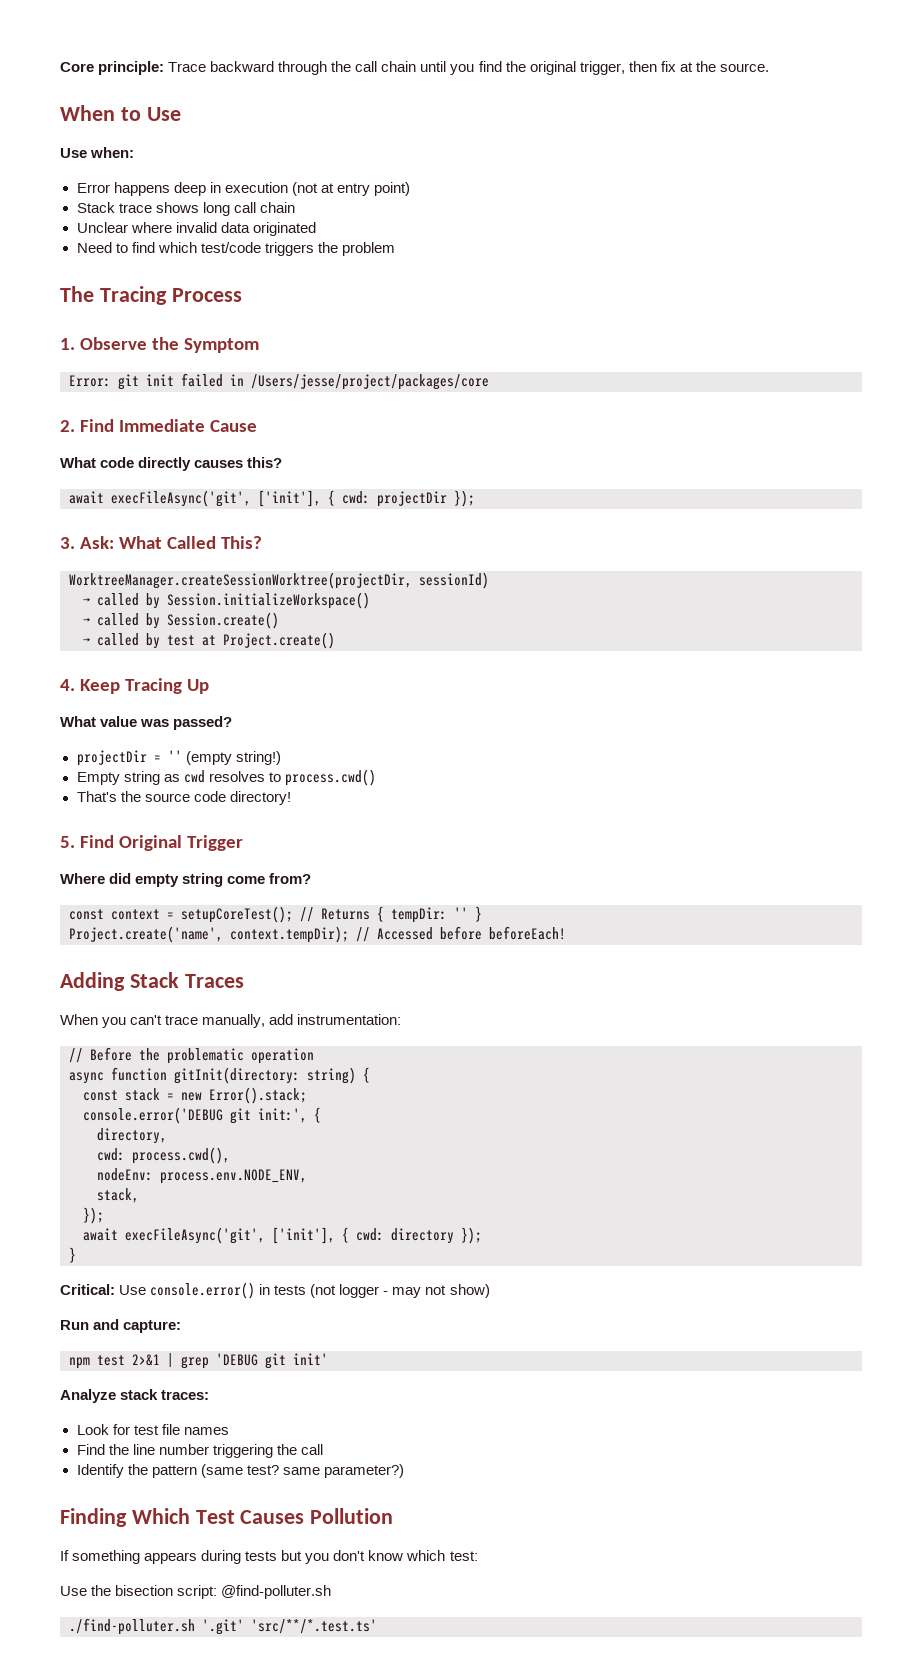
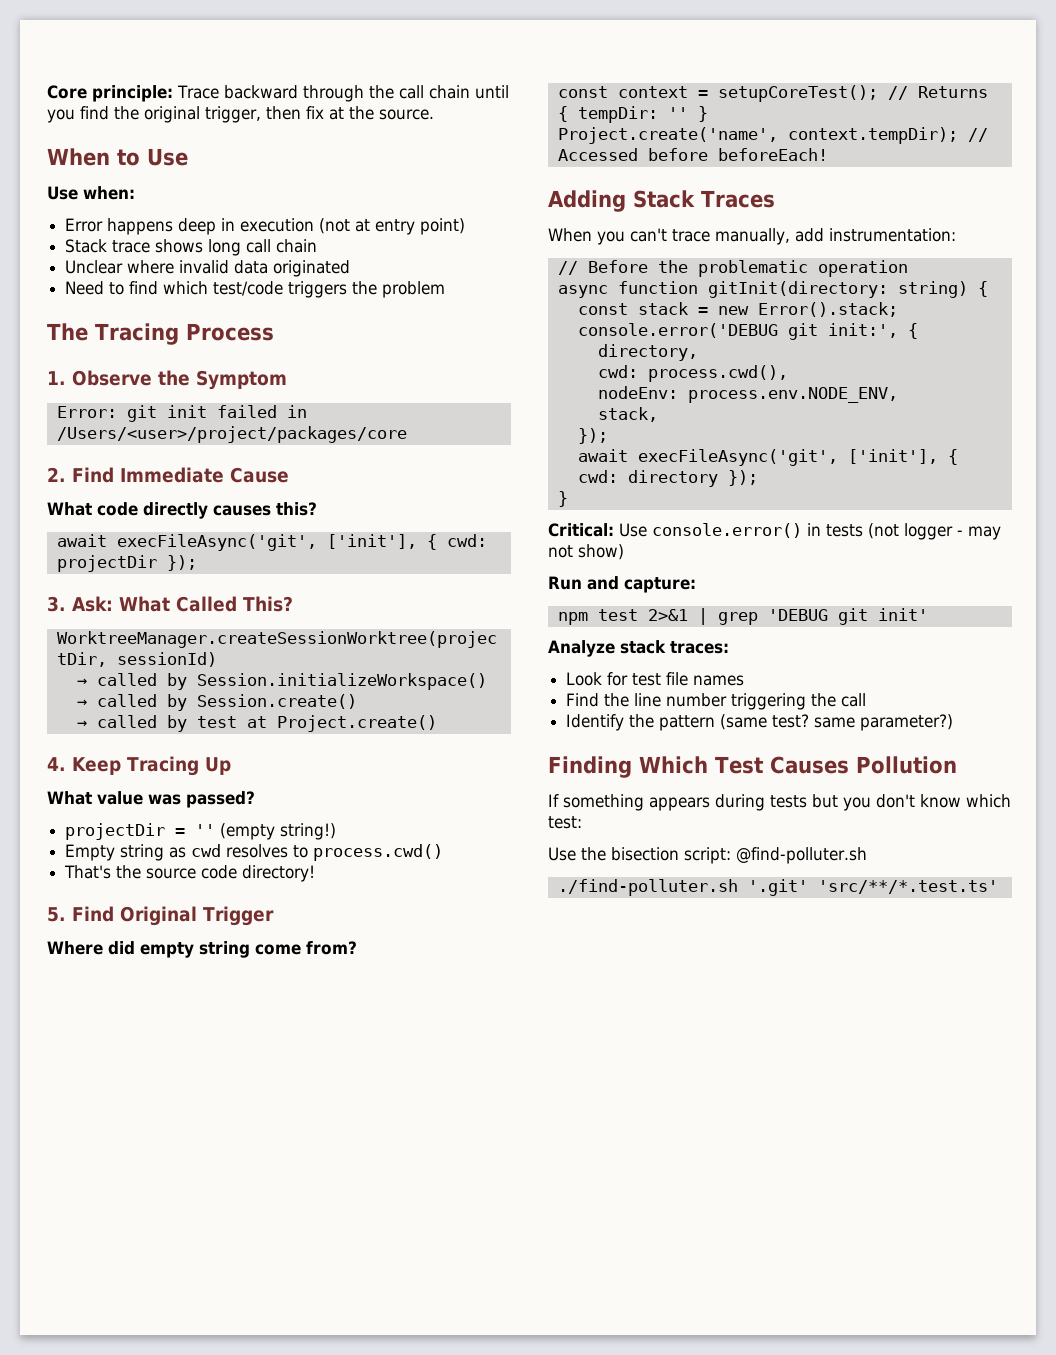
[251,374,489,390] /Users/jesse/project/packages/core -> [56,426,407,443] /Users/<user>/project/packages/core

